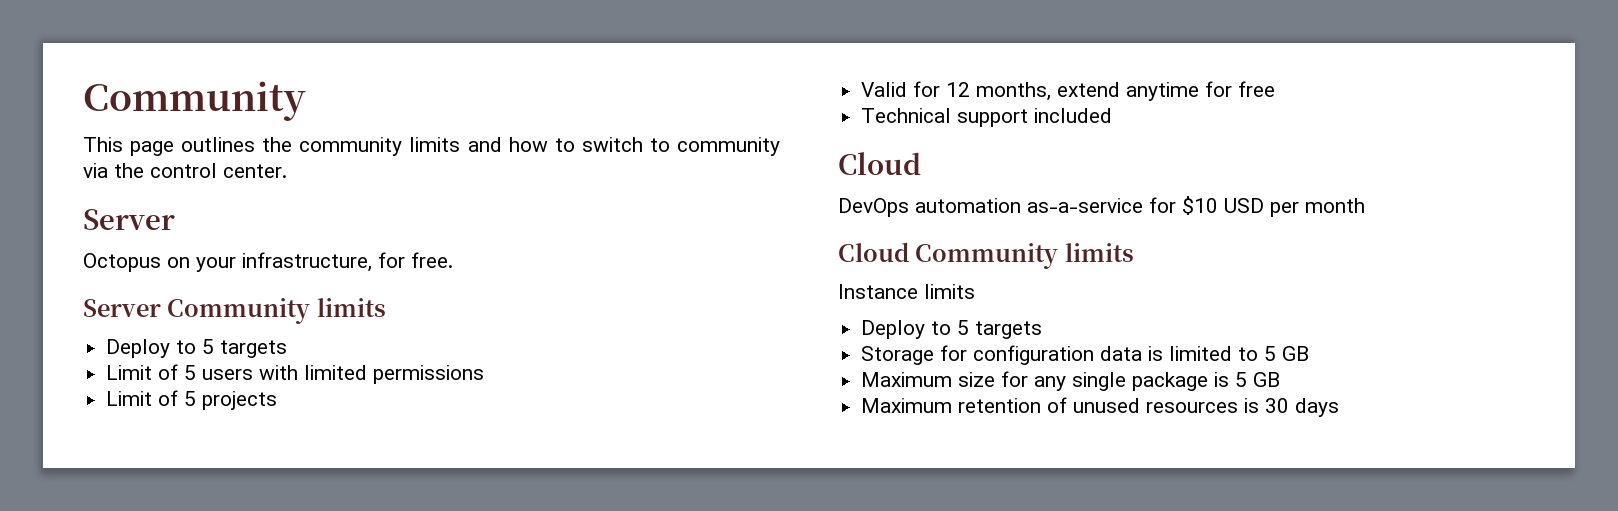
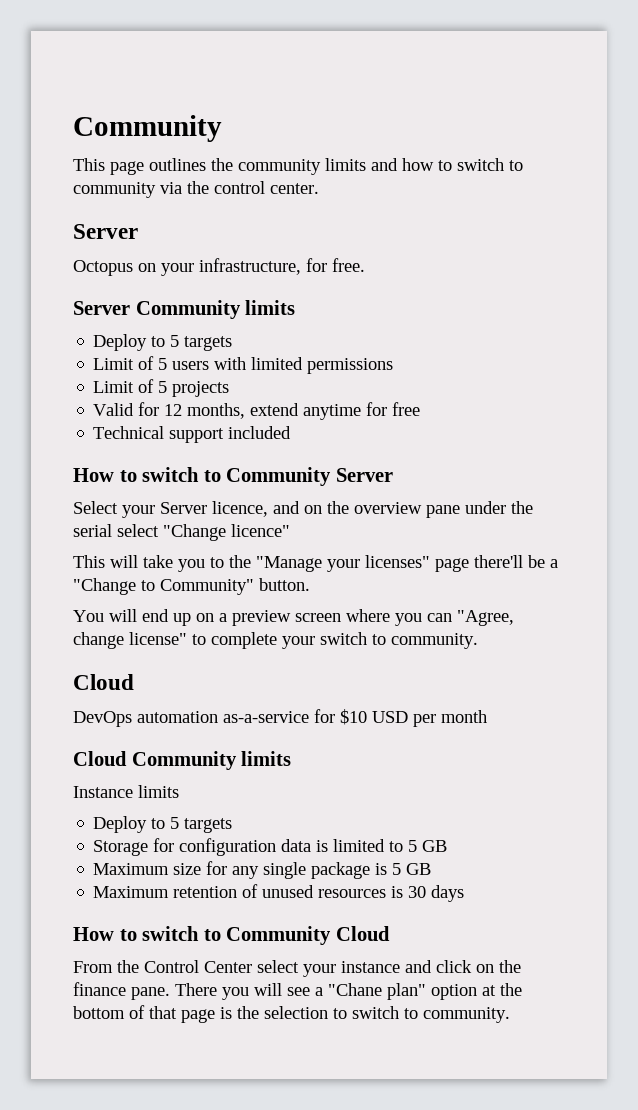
(1113, 115) none -> [73,467,393,486] [73,501,533,518] [73,524,290,541] [73,555,558,572] [73,578,310,595] [73,609,514,626] [73,632,478,649] // How to switch to Community Server // Select your Server licence, and on the overview pane under the serial select "Change licence" // This will take you to the "Manage your licenses" page there'll be a "Change to Community" button. // You will end up on a preview screen where you can "Agree, change license" to complete your switch to community.
(1340, 407) none -> [73,926,390,945] [73,960,521,977] [73,982,522,1000] [73,1005,510,1023] // How to switch to Community Cloud // From the Control Center select your instance and click on the finance pane. There you will see a "Chane plan" option at the bottom of that page is the selection to switch to community.

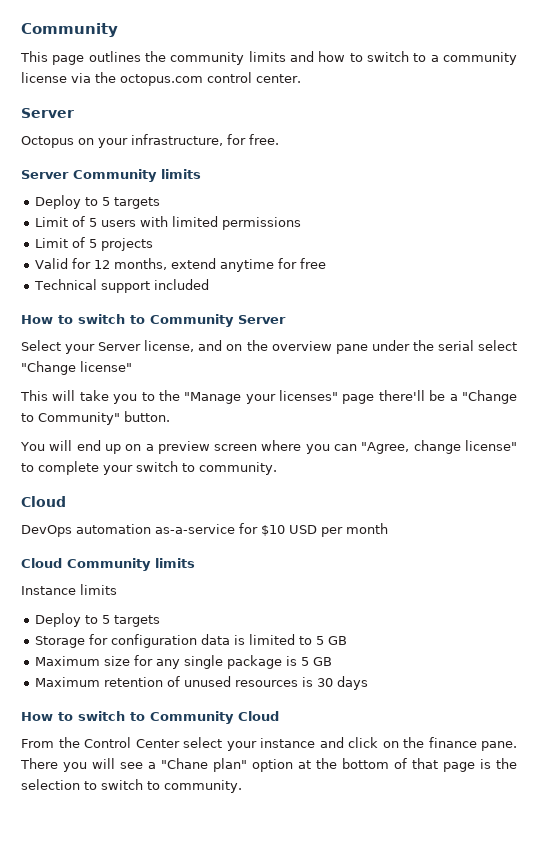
[73,182,156,198] community -> [430,52,517,65] [21,72,67,83] a community license
(209, 187) none -> [120,74,203,86] octopus.com
[212,501,268,517] licence, -> [144,340,195,352] license,
[231,524,290,537] licence" -> [80,361,132,372] license"

